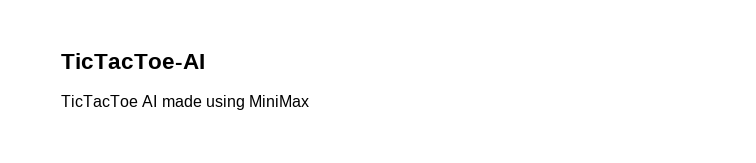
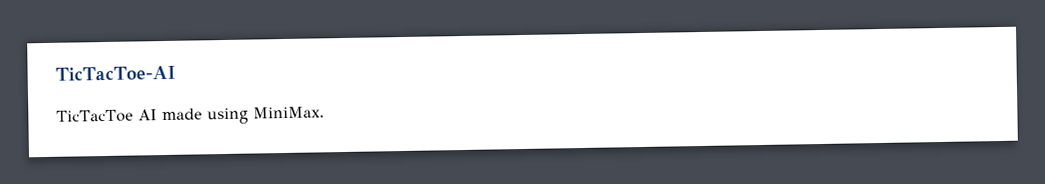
[249,95,310,107] MiniMax -> [252,106,325,119] MiniMax.

